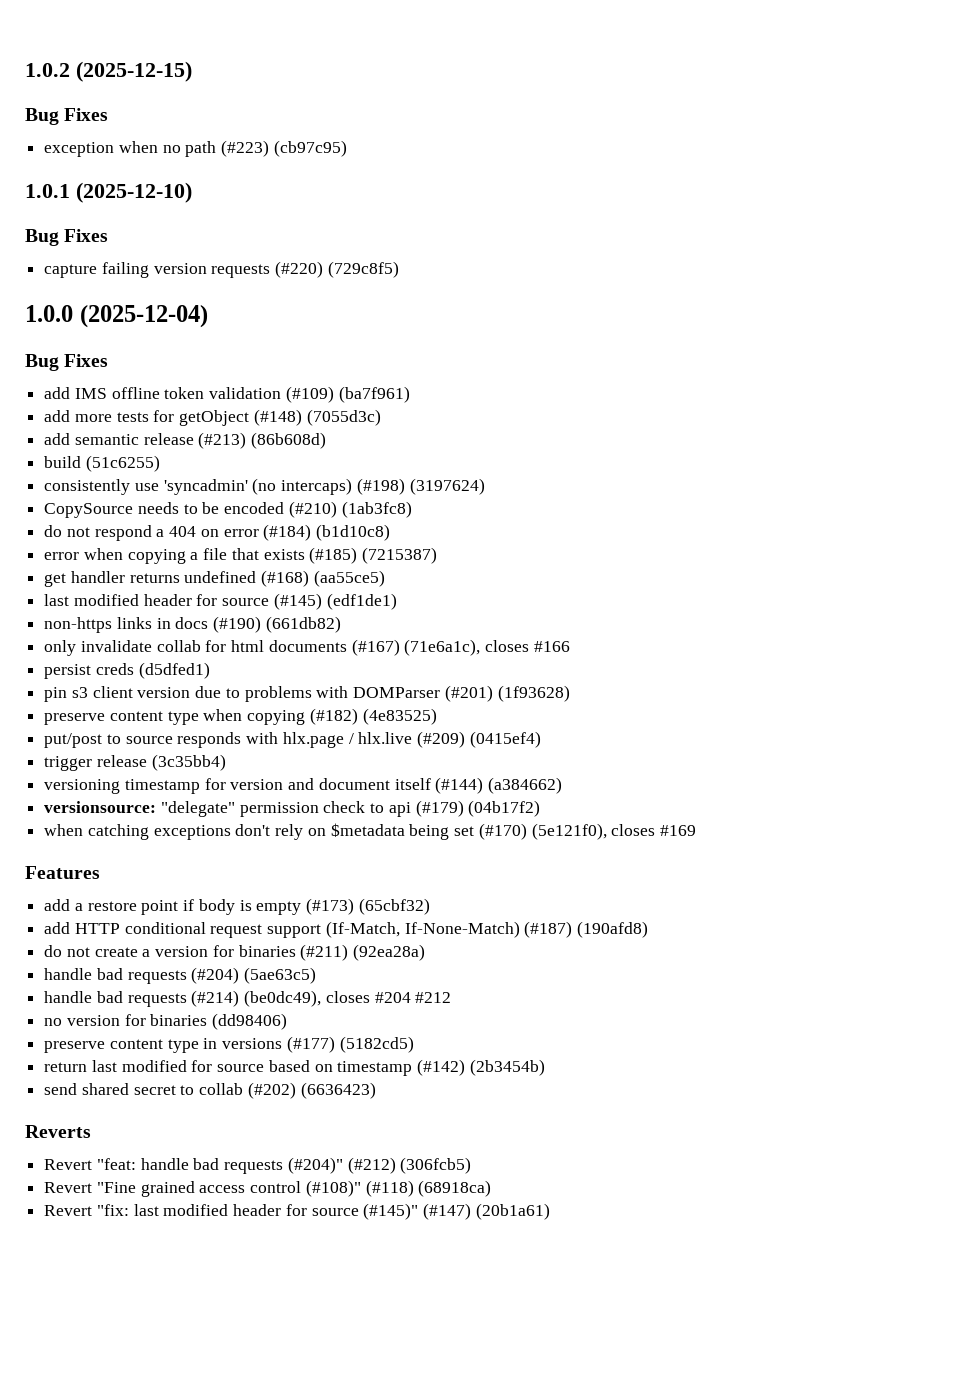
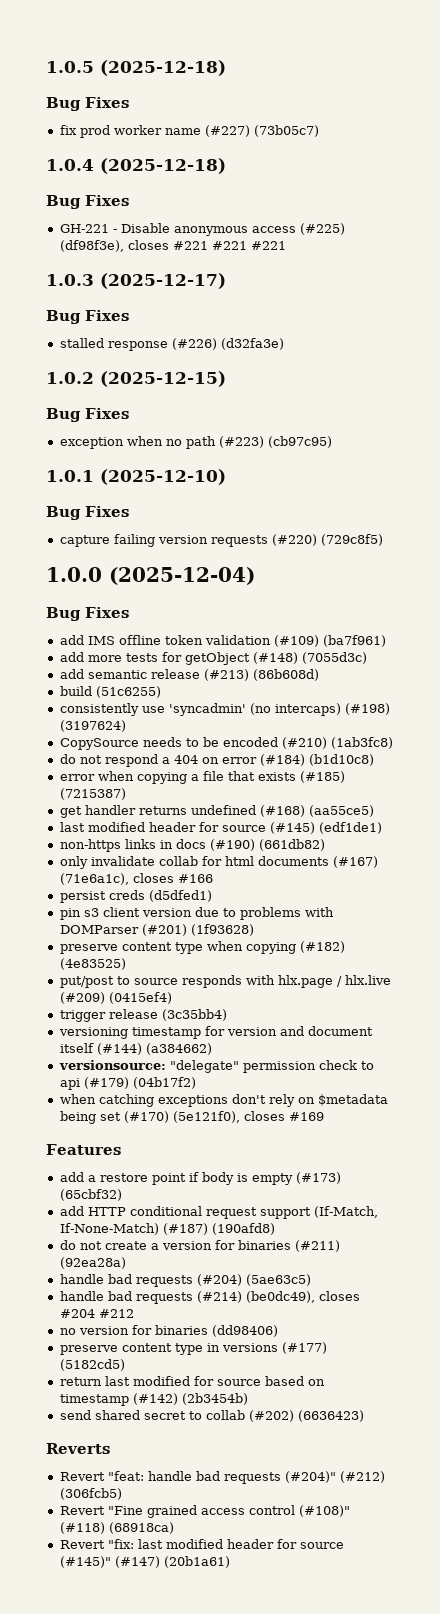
(25, 70) none -> [46,60,226,76] [46,97,129,111] [59,125,319,138] [46,158,226,174] [46,195,129,209] [59,223,345,236] [59,240,286,252] [46,273,226,289] [46,310,129,324] [59,338,284,351] 1.0.5 (2025-12-18) // Bug Fixes // fix prod worker name (#227) (73b05c7) // 1.0.4 (2025-12-18) // Bug Fixes // GH-221 - Disable anonymous access (#225) (df98f3e), closes #221 #221 #221 // 1.0.3 (2025-12-17) // Bug Fixes // stalled response (#226) (d32fa3e) //

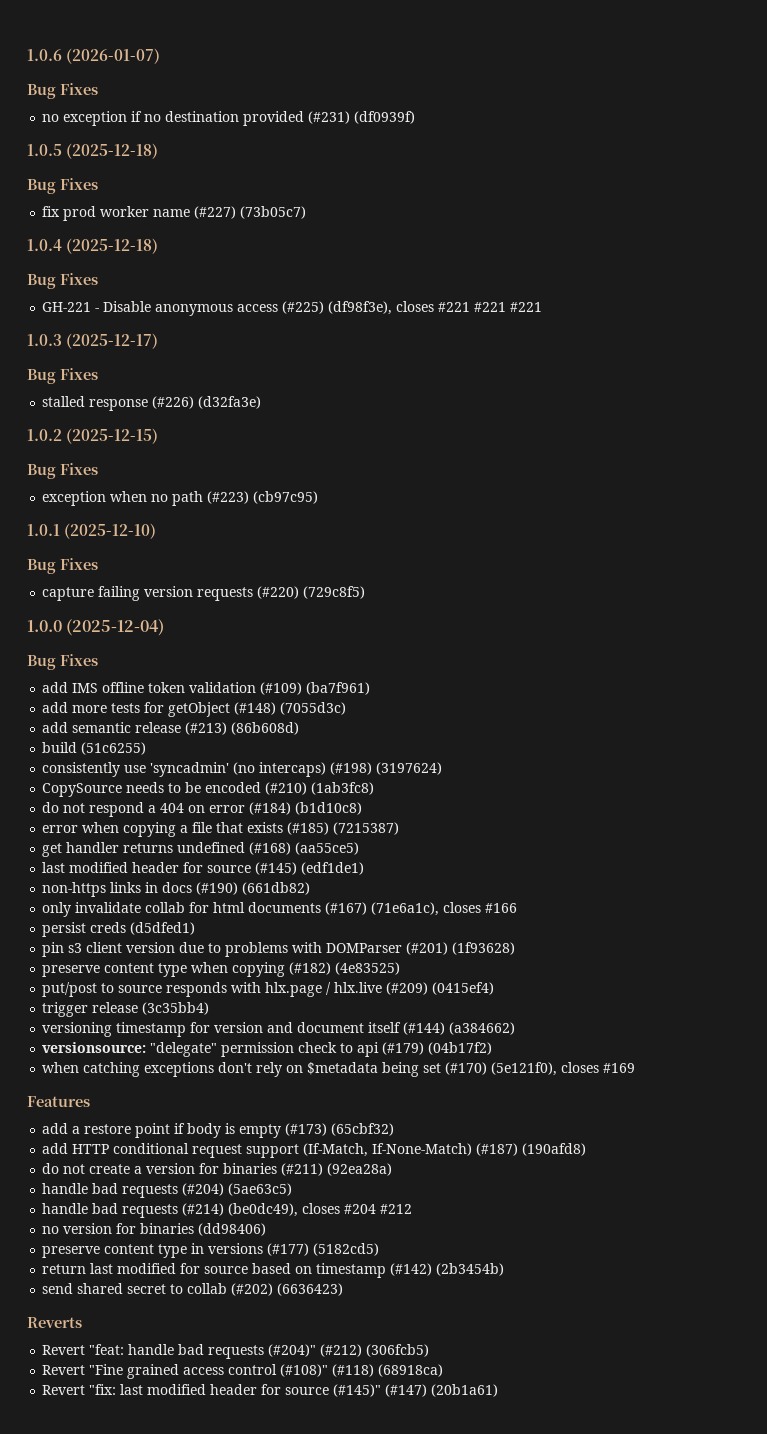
(46, 67) none -> [27,48,161,64] [27,83,98,99] [42,111,416,126] 1.0.6 (2026-01-07) // Bug Fixes // no exception if no destination provided (#231) (df0939f) //

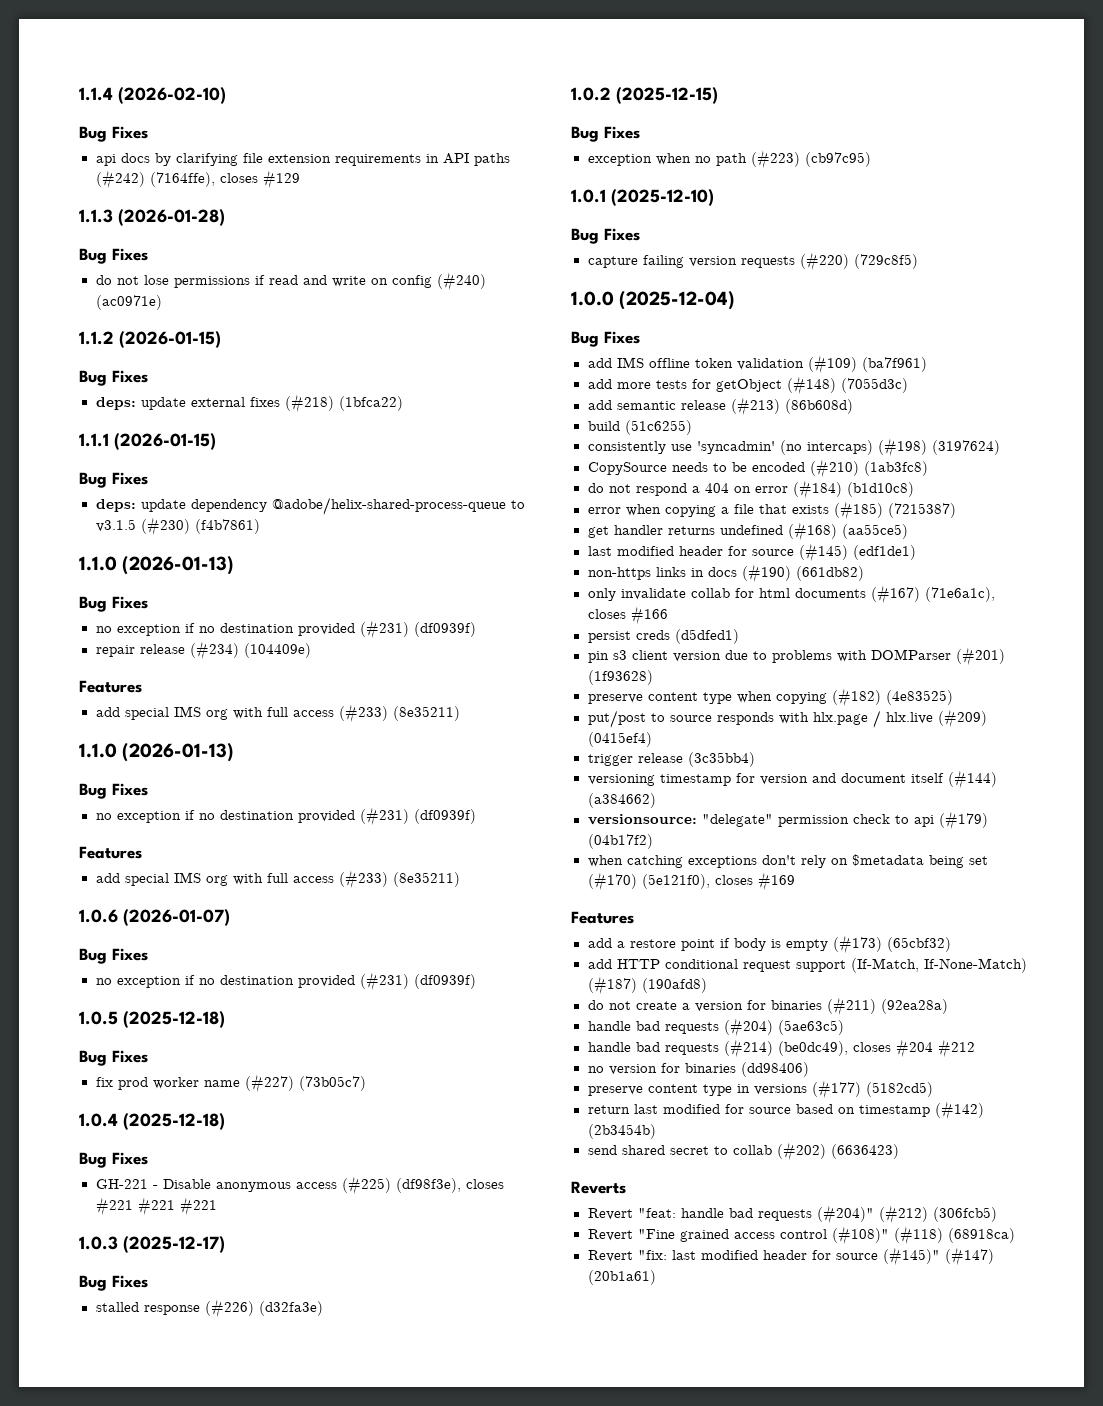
(27, 55) none -> [79,87,226,104] [79,126,148,142] [95,153,510,166] [95,170,300,189] [79,209,225,226] [79,248,148,264] [95,272,486,291] [95,295,162,310] [79,331,221,348] [79,370,148,386] [95,394,403,413] [79,433,216,450] [79,472,148,488] [95,497,525,515] [95,517,260,536] [79,556,235,575] [79,596,148,612] [95,620,476,639] [95,641,311,660] [79,680,142,693] [95,704,460,723] [79,743,235,762] [79,783,148,799] [95,807,476,826] [79,846,142,859] [95,870,460,889] 1.1.4 (2026-02-10) // Bug Fixes // api docs by clarifying file extension requirements in API paths (#242) (7164ffe), closes #129 // 1.1.3 (2026-01-28) // Bug Fixes // do not lose permissions if read and write on config (#240) (ac0971e) // 1.1.2 (2026-01-15) // Bug Fixes // deps: update external fixes (#218) (1bfca22) // 1.1.1 (2026-01-15) // Bug Fixes // deps: update dependency @adobe/helix-shared-process-queue to v3.1.5 (#230) (f4b7861) // 1.1.0 (2026-01-13) // Bug Fixes // no exception if no destination provided (#231) (df0939f) // repair release (#234) (104409e) // Features // add special IMS org with full access (#233) (8e35211) // 1.1.0 (2026-01-13) // Bug Fixes // no exception if no destination provided (#231) (df0939f) // Features // add special IMS org with full access (#233) (8e35211) //

